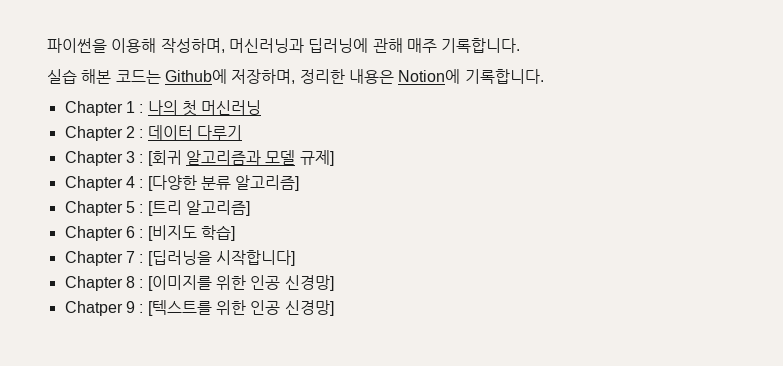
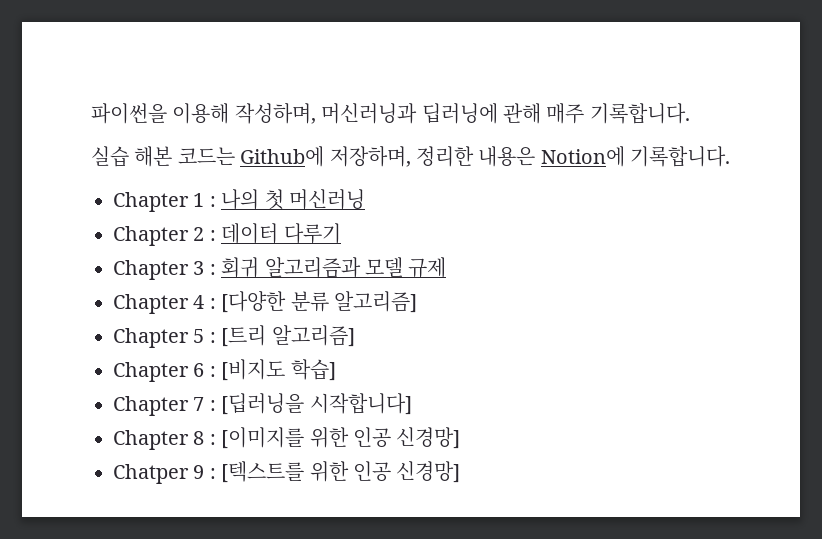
[147,150,182,166] [회귀 -> [221,257,260,278] 회귀
[299,150,334,166] 규제] -> [408,257,447,278] 규제

